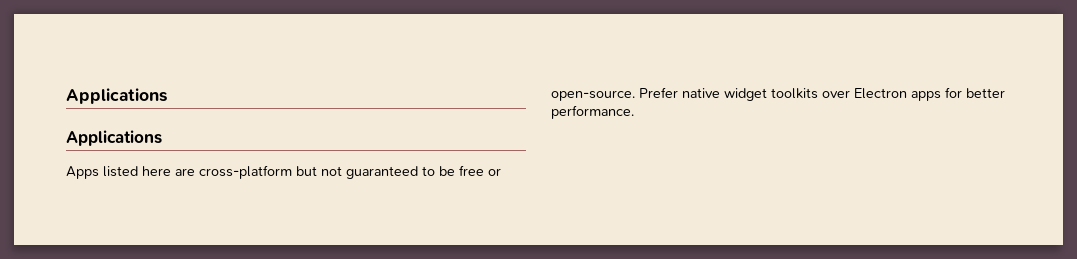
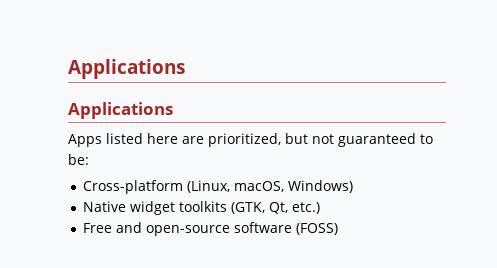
[199,165,292,179] cross-platform -> [208,133,281,147] prioritized,
[439,165,501,176] [551,87,1005,101] [551,105,634,119] be free or open-source. Prefer native widget toolkits over Electron apps for better performance. -> [68,154,89,165] [82,180,353,194] [82,201,320,215] [82,222,338,236] be: // Cross-platform (Linux, macOS, Windows) // Native widget toolkits (GTK, Qt, etc.) // Free and open-source software (FOSS)

